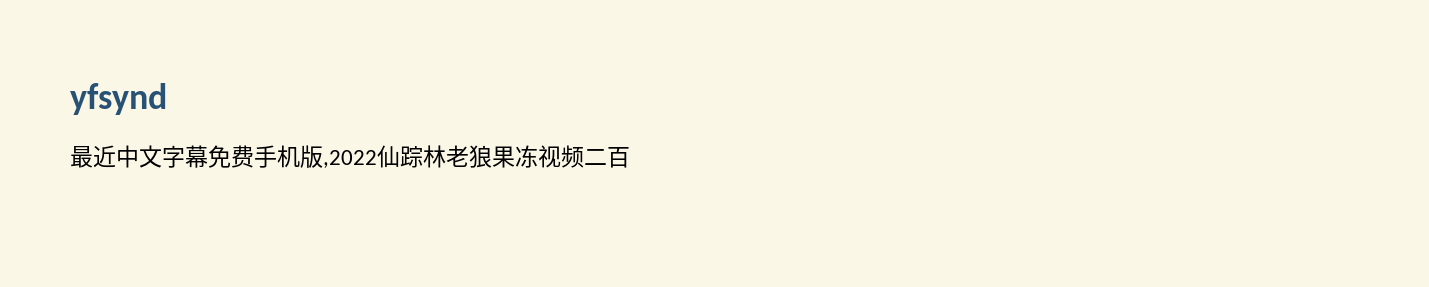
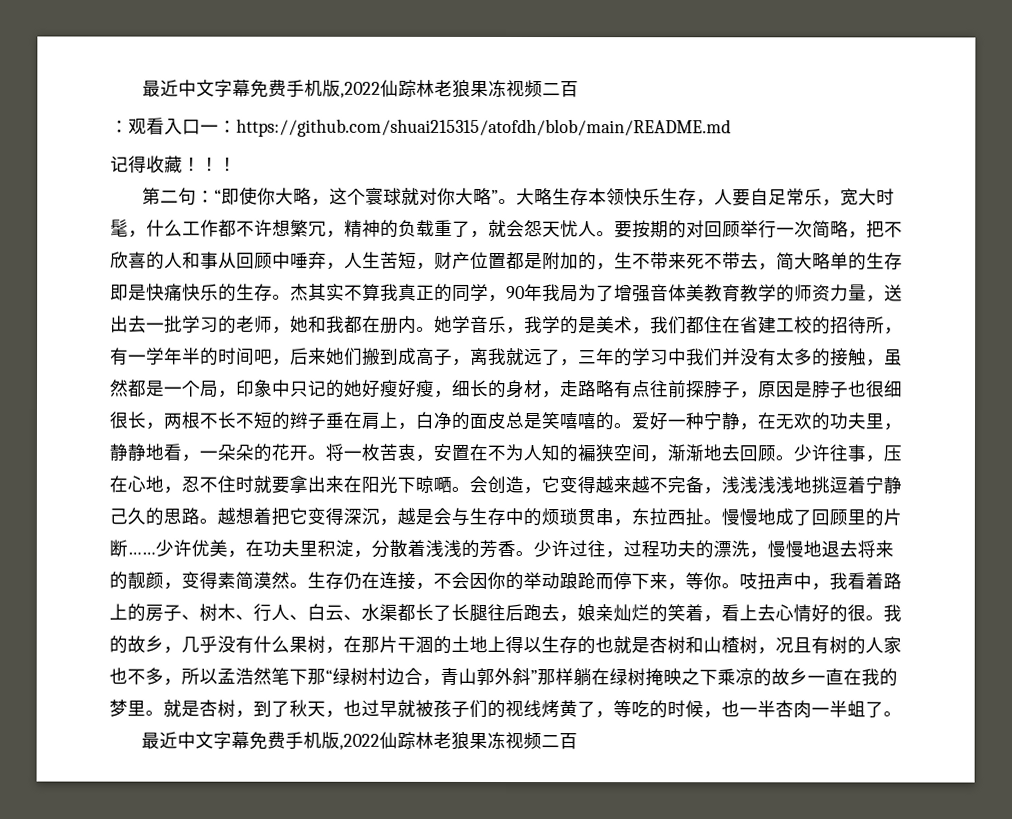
[70,83,167,115] yfsynd -> [142,79,580,98] [110,117,731,138] [110,155,237,174] [142,186,896,207] [110,218,903,239] [110,251,903,271] [110,283,903,303] [110,315,903,335] [110,347,903,367] [110,379,903,399] [109,411,902,431] [109,443,902,463] [109,475,902,495] [109,507,902,527] [109,539,894,559] [109,571,902,591] [109,603,902,623] [109,635,902,655] [109,667,898,687] [109,699,902,719] 最近中文字幕免费手机版,2022仙踪林老狼果冻视频二百 // ：观看入口一：https://github.com/shuai215315/atofdh/blob/main/README.md // 记得收藏！！！ // 第二句：“即使你大略，这个寰球就对你大略”。大略生存本领快乐生存，人要自足常乐，宽大时髦，什么工作都不许想繁冗，精神的负载重了，就会怨天忧人。要按期的对回顾举行一次简略，把不欣喜的人和事从回顾中唾弃，人生苦短，财产位置都是附加的，生不带来死不带去，简大略单的生存即是快痛快乐的生存。杰其实不算我真正的同学，90年我局为了增强音体美教育教学的师资力量，送出去一批学习的老师，她和我都在册内。她学音乐，我学的是美术，我们都住在省建工校的招待所，有一学年半的时间吧，后来她们搬到成高子，离我就远了，三年的学习中我们并没有太多的接触，虽然都是一个局，印象中只记的她好瘦好瘦，细长的身材，走路略有点往前探脖子，原因是脖子也很细很长，两根不长不短的辫子垂在肩上，白净的面皮总是笑嘻嘻的。爱好一种宁静，在无欢的功夫里，静静地看，一朵朵的花开。将一枚苦衷，安置在不为人知的褊狭空间，渐渐地去回顾。少许往事，压在心地，忍不住时就要拿出来在阳光下晾嗮。会创造，它变得越来越不完备，浅浅浅浅地挑逗着宁静己久的思路。越想着把它变得深沉，越是会与生存中的烦琐贯串，东拉西扯。慢慢地成了回顾里的片断……少许优美，在功夫里积淀，分散着浅浅的芳香。少许过往，过程功夫的漂洗，慢慢地退去将来的靓颜，变得素简漠然。生存仍在连接，不会因你的举动踉跄而停下来，等你。吱扭声中，我看着路上的房子、树木、行人、白云、水渠都长了长腿往后跑去，娘亲灿烂的笑着，看上去心情好的很。我的故乡，几乎没有什么果树，在那片干涸的土地上得以生存的也就是杏树和山楂树，况且有树的人家也不多，所以孟浩然笔下那“绿树村边合，青山郭外斜”那样躺在绿树掩映之下乘凉的故乡一直在我的梦里。就是杏树，到了秋天，也过早就被孩子们的视线烤黄了，等吃的时候，也一半杏肉一半蛆了。

